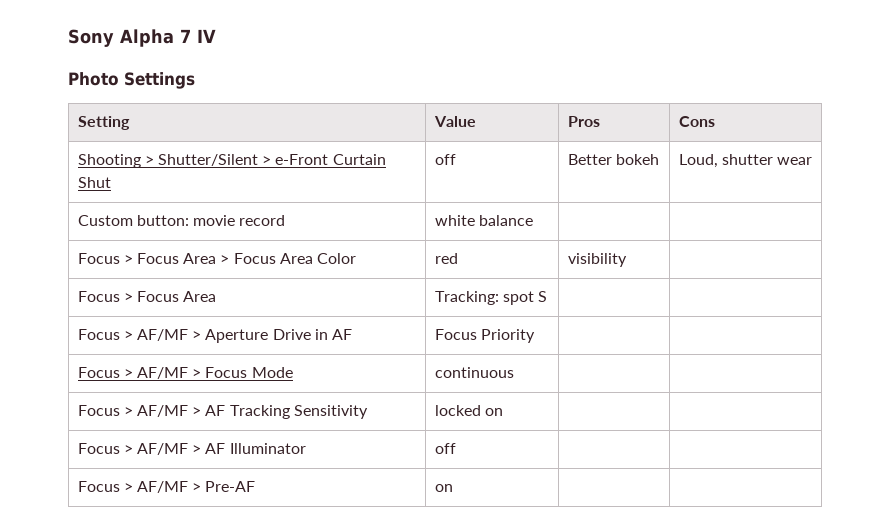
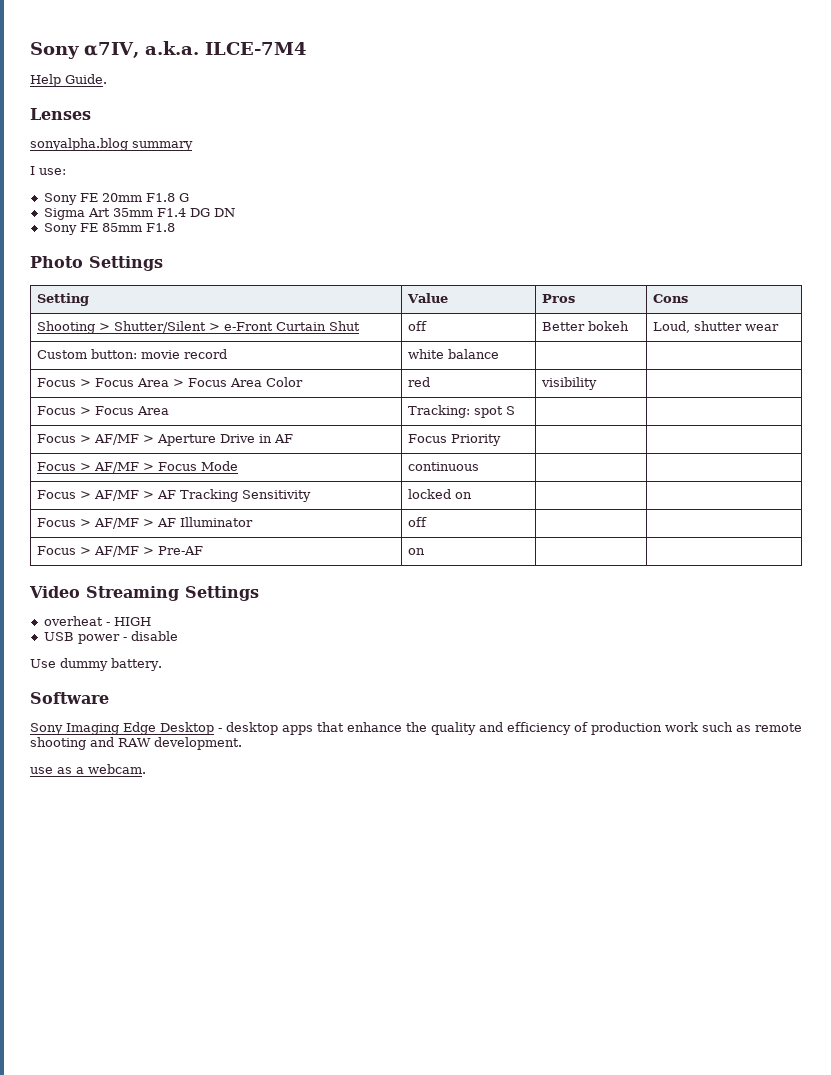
[68,29,216,47] Sony Alpha 7 IV -> [30,41,307,59] [30,74,107,87] [30,108,91,120] [30,138,193,151] [30,166,66,175] [43,193,189,205] [43,208,235,220] [43,223,175,235] Sony α7IV, a.k.a. ILCE-7M4 // Help Guide. // Lenses // sonyalpha.blog summary // I use: // Sony FE 20mm F1.8 G // Sigma Art 35mm F1.4 DG DN // Sony FE 85mm F1.8
(453, 488) none -> [29,586,259,601] [43,616,151,626] [43,631,178,644] [30,658,162,671] [30,692,109,704] [30,722,802,735] [30,737,242,750] [30,764,146,774] // Video Streaming Settings // overheat - HIGH // USB power - disable // Use dummy battery. // Software // Sony Imaging Edge Desktop - desktop apps that enhance the quality and efficiency of production work such as remote shooting and RAW development. // use as a webcam.

